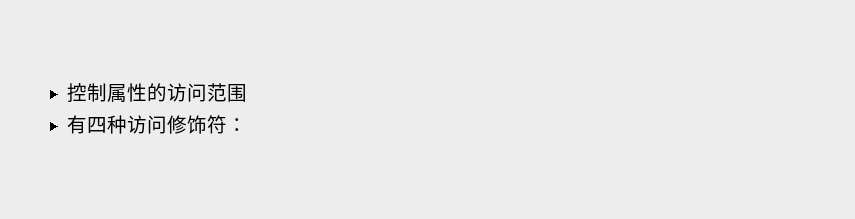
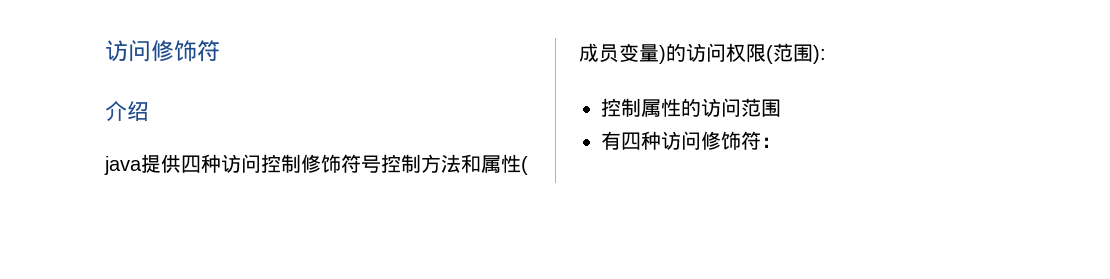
(67, 93) none -> [105,40,220,62] [105,101,149,122] [104,154,528,175] [579,43,826,64] 访问修饰符 // 介绍 // java提供四种访问控制修饰符号控制方法和属性(成员变量)的访问权限(范围): //

